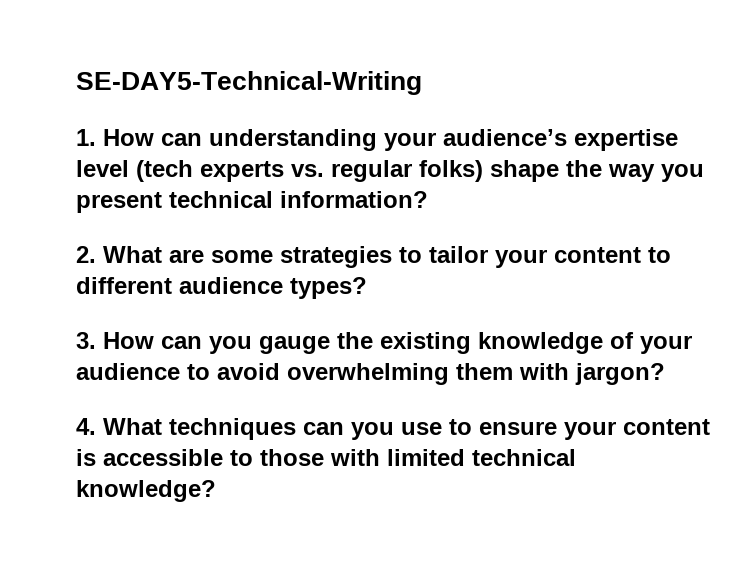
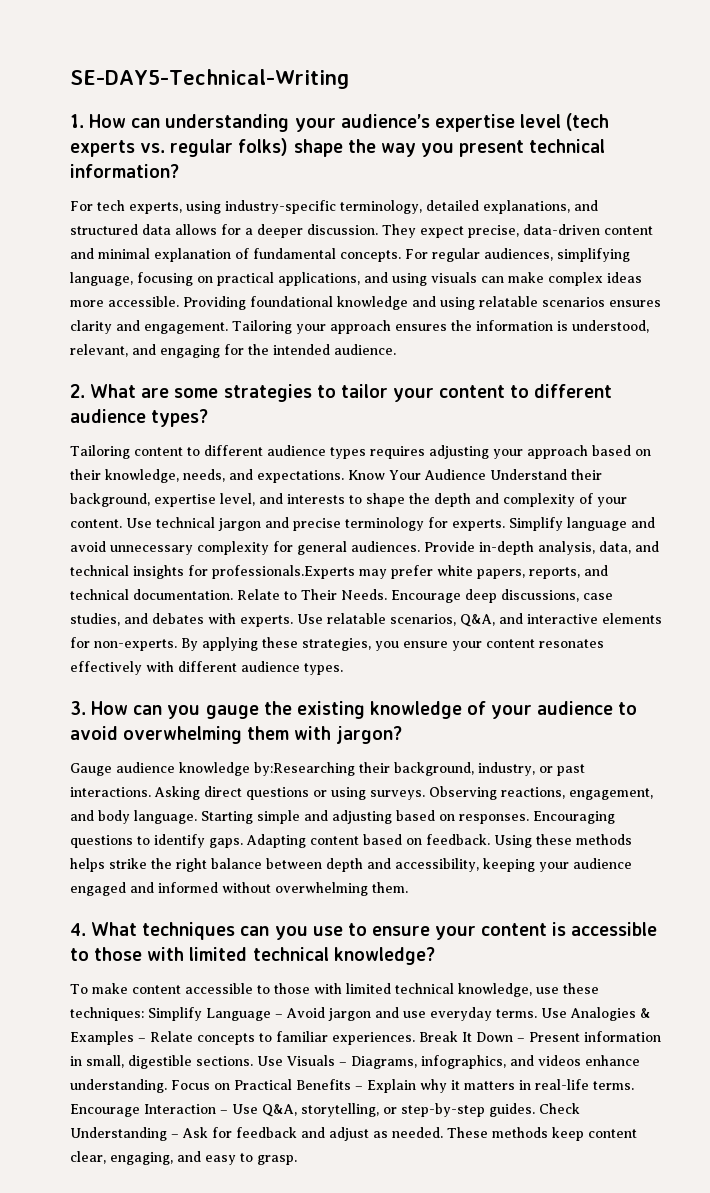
(428, 199) none -> [70,200,598,214] [70,224,653,238] [70,248,630,262] [70,272,642,286] [70,296,661,310] [70,320,649,334] [70,344,396,358] // For tech experts, using industry-specific terminology, detailed explanations, and structured data allows for a deeper discussion. They expect precise, data-driven content and minimal explanation of fundamental concepts. For regular audiences, simplifying language, focusing on practical applications, and using visuals can make complex ideas more accessible. Providing foundational knowledge and using relatable scenarios ensures clarity and engagement. Tailoring your approach ensures the information is understood, relevant, and engaging for the intended audience.
(367, 288) none -> [70,445,651,459] [70,469,602,483] [70,493,627,507] [70,517,655,531] [70,541,659,555] [70,565,608,579] [70,589,613,603] [70,613,662,627] [70,637,604,651] [70,661,343,675] // Tailoring content to different audience types requires adjusting your approach based on their knowledge, needs, and expectations. Know Your Audience Understand their background, expertise level, and interests to shape the depth and complexity of your content. Use technical jargon and precise terminology for experts. Simplify language and avoid unnecessary complexity for general audiences. Provide in-depth analysis, data, and technical insights for professionals.Experts may prefer white papers, reports, and technical documentation. Relate to Their Needs. Encourage deep discussions, case studies, and debates with experts. Use relatable scenarios, Q&A, and interactive elements for non-experts. By applying these strategies, you ensure your content resonates effectively with different audience types.
(665, 374) none -> [70,762,585,776] [70,786,653,800] [70,810,615,824] [70,834,632,848] [70,858,632,872] [70,882,408,896] // Gauge audience knowledge by:Researching their background, industry, or past interactions. Asking direct questions or using surveys. Observing reactions, engagement, and body language. Starting simple and adjusting based on responses. Encouraging questions to identify gaps. Adapting content based on feedback. Using these methods helps strike the right balance between depth and accessibility, keeping your audience engaged and informed without overwhelming them.
(216, 491) none -> [70,983,599,997] [70,1007,651,1021] [70,1031,661,1045] [70,1055,640,1069] [70,1079,634,1093] [70,1103,580,1117] [70,1127,637,1141] [70,1151,297,1165] // To make content accessible to those with limited technical knowledge, use these techniques: Simplify Language – Avoid jargon and use everyday terms. Use Analogies & Examples – Relate concepts to familiar experiences. Break It Down – Present information in small, digestible sections. Use Visuals – Diagrams, infographics, and videos enhance understanding. Focus on Practical Benefits – Explain why it matters in real-life terms. Encourage Interaction – Use Q&A, storytelling, or step-by-step guides. Check Understanding – Ask for feedback and adjust as needed. These methods keep content clear, engaging, and easy to grasp.

